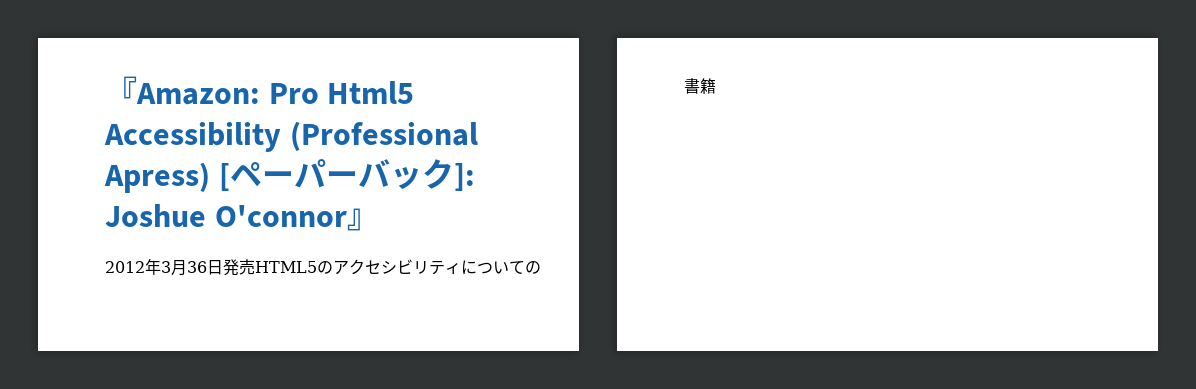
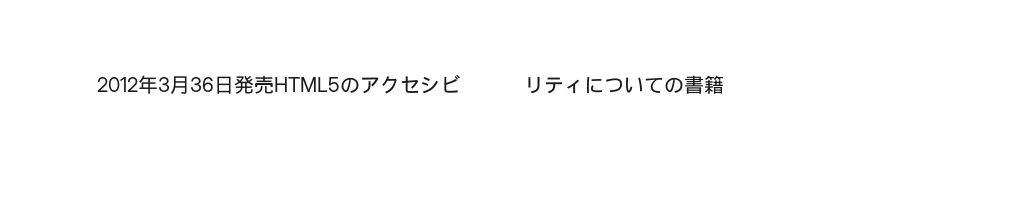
[105,76,415,105] [104,121,478,152] [104,159,475,193] [105,204,379,231] 『Amazon: Pro Html5 Accessibility (Professional Apress) [ペーパーバック]: Joshue O'connor』 // -> (97, 84) none

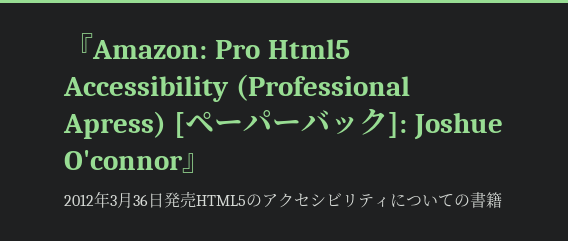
(97, 84) none -> [64,33,350,59] [63,74,410,102] [63,108,503,140] [64,150,211,173] 『Amazon: Pro Html5 Accessibility (Professional Apress) [ペーパーバック]: Joshue O'connor』 //

